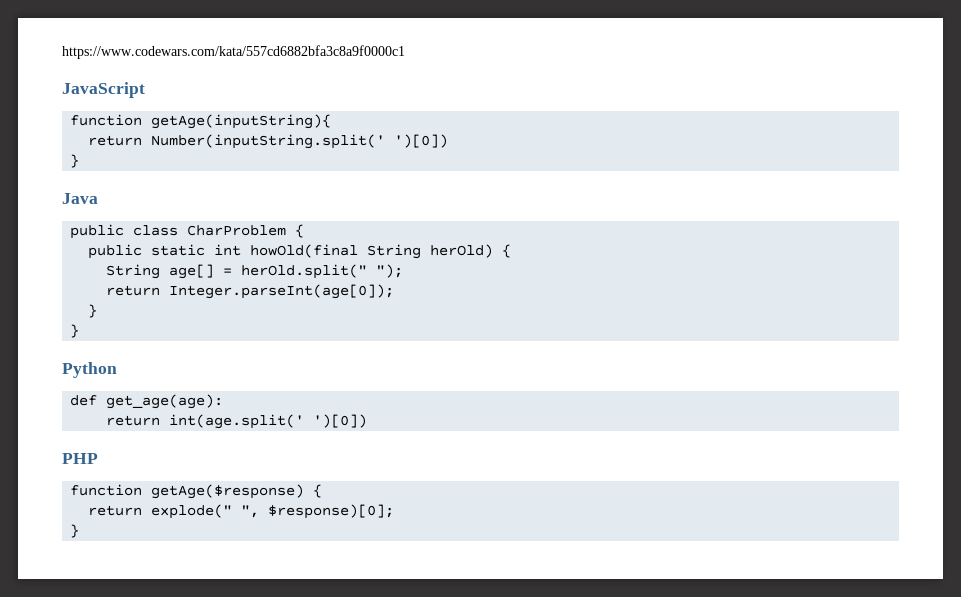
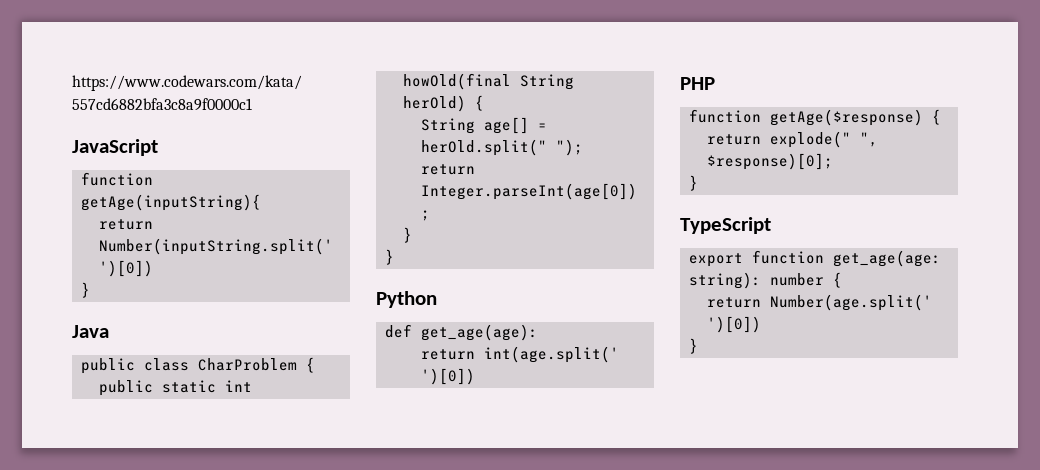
(80, 531) none -> [680,217,771,234] [689,250,942,267] [689,272,843,289] [707,294,933,311] [707,316,762,333] [689,338,699,354] // TypeScript // export function get_age(age: string): number { // return Number(age.split(' ')[0]) // }

